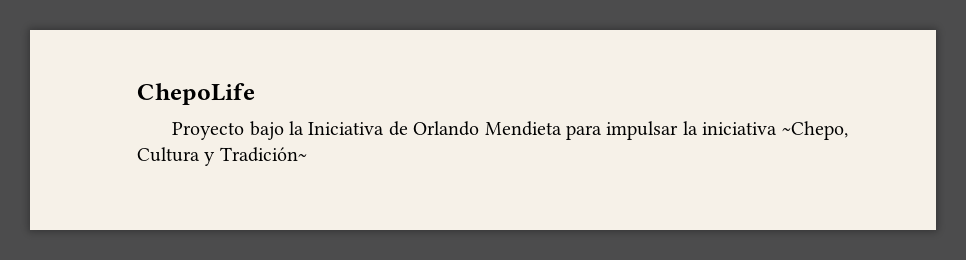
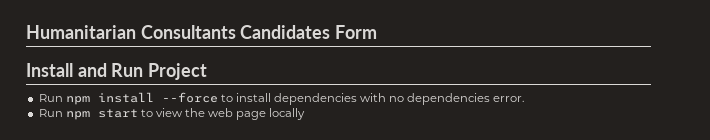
[137,83,255,105] [172,121,848,140] [137,147,307,166] ChepoLife // Proyecto bajo la Iniciativa de Orlando Mendieta para impulsar la iniciativa ~Chepo, Cultura y Tradición~ -> [26,25,378,39] [26,63,208,80] [38,92,525,105] [38,108,306,120] Humanitarian Consultants Candidates Form // Install and Run Project // Run npm install --force to install dependencies with no dependencies error. // Run npm start to view the web page locally

